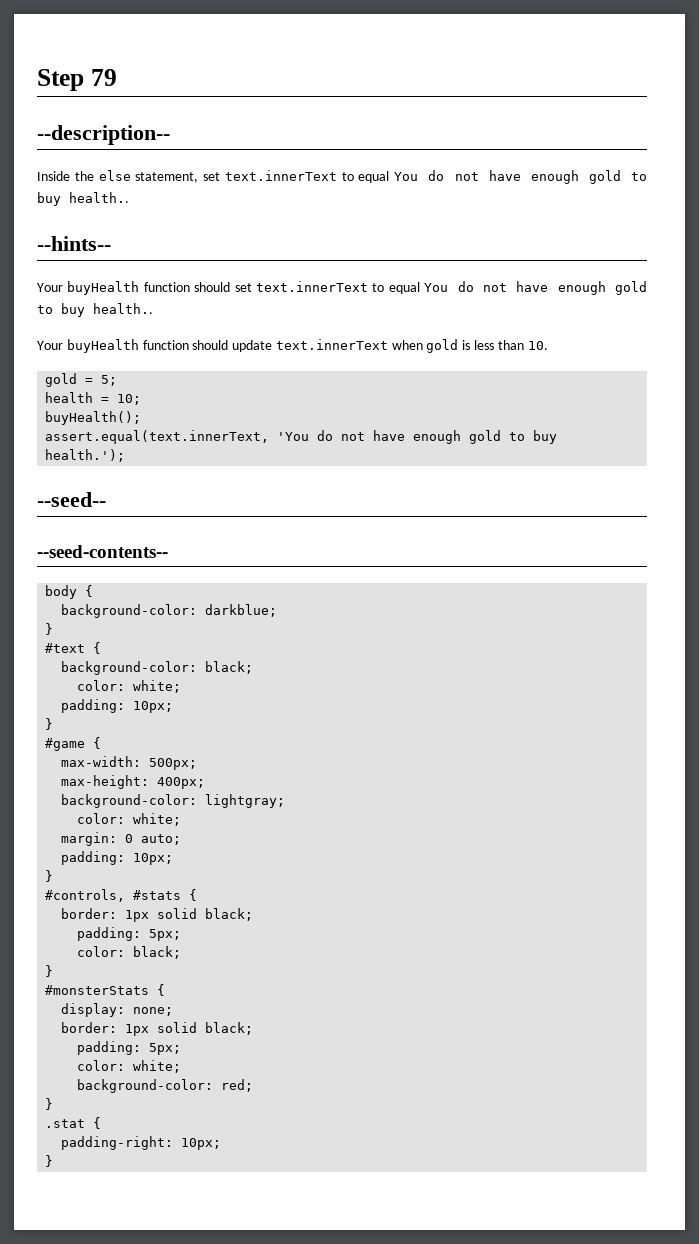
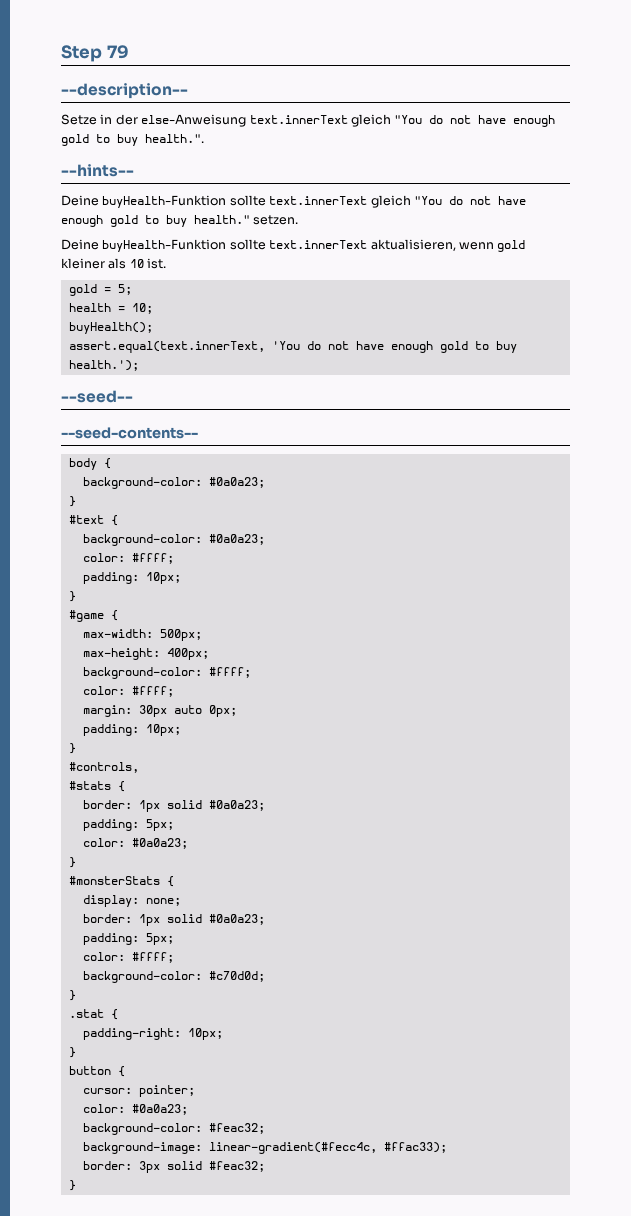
[37,170,648,184] [37,192,129,206] Inside the else statement, set text.innerText to equal You do not have enough gold to buy health.. -> [61,114,556,127] [61,134,204,146] Setze in der else-Anweisung text.innerText gleich "You do not have enough gold to buy health.".
[37,281,647,295] [37,303,153,317] [37,339,548,353] Your buyHealth function should set text.innerText to equal You do not have enough gold to buy health.. // Your buyHealth function should update text.innerText when gold is less than 10. -> [61,195,526,208] [61,215,299,227] [61,239,526,252] [61,258,167,269] Deine buyHealth-Funktion sollte text.innerText gleich "You do not have enough gold to buy health." setzen. // Deine buyHealth-Funktion sollte text.innerText aktualisieren, wenn gold kleiner als 10 ist.
[205,604,278,617] darkblue; -> [208,477,265,488] #0a0a23;
[205,661,254,674] [77,680,182,693] black; // color: white; -> [208,534,265,545] [82,553,174,564] #0a0a23; // color: #ffff;
[205,794,286,808] [77,813,182,826] lightgray; // color: white; -> [208,667,251,678] [82,686,174,697] #ffff; // color: #ffff;
[125,834,182,845] 0 auto; -> [138,705,237,717] 30px auto 0px;
(126, 895) none -> (139, 767) //
[205,908,254,921] [77,927,182,941] [77,946,182,959] black; // padding: 5px; // color: black; -> [208,800,265,811] [82,819,174,831] [82,838,188,849] #0a0a23; // padding: 5px; // color: #0a0a23;
[205,1022,254,1035] [77,1041,182,1055] [77,1060,182,1073] [77,1079,254,1093] black; // padding: 5px; // color: white; // background-color: red; -> [208,914,265,925] [82,933,174,945] [82,952,174,963] [82,971,265,983] #0a0a23; // padding: 5px; // color: #ffff; // background-color: #c70d0d;
(54, 1161) none -> [68,1066,125,1077] [82,1085,195,1097] [82,1104,188,1115] [82,1123,265,1135] [82,1142,447,1154] [82,1161,265,1173] [68,1180,76,1191] // button { // cursor: pointer; // color: #0a0a23; // background-color: #feac32; // background-image: linear-gradient(#fecc4c, #ffac33); // border: 3px solid #feac32; // }

